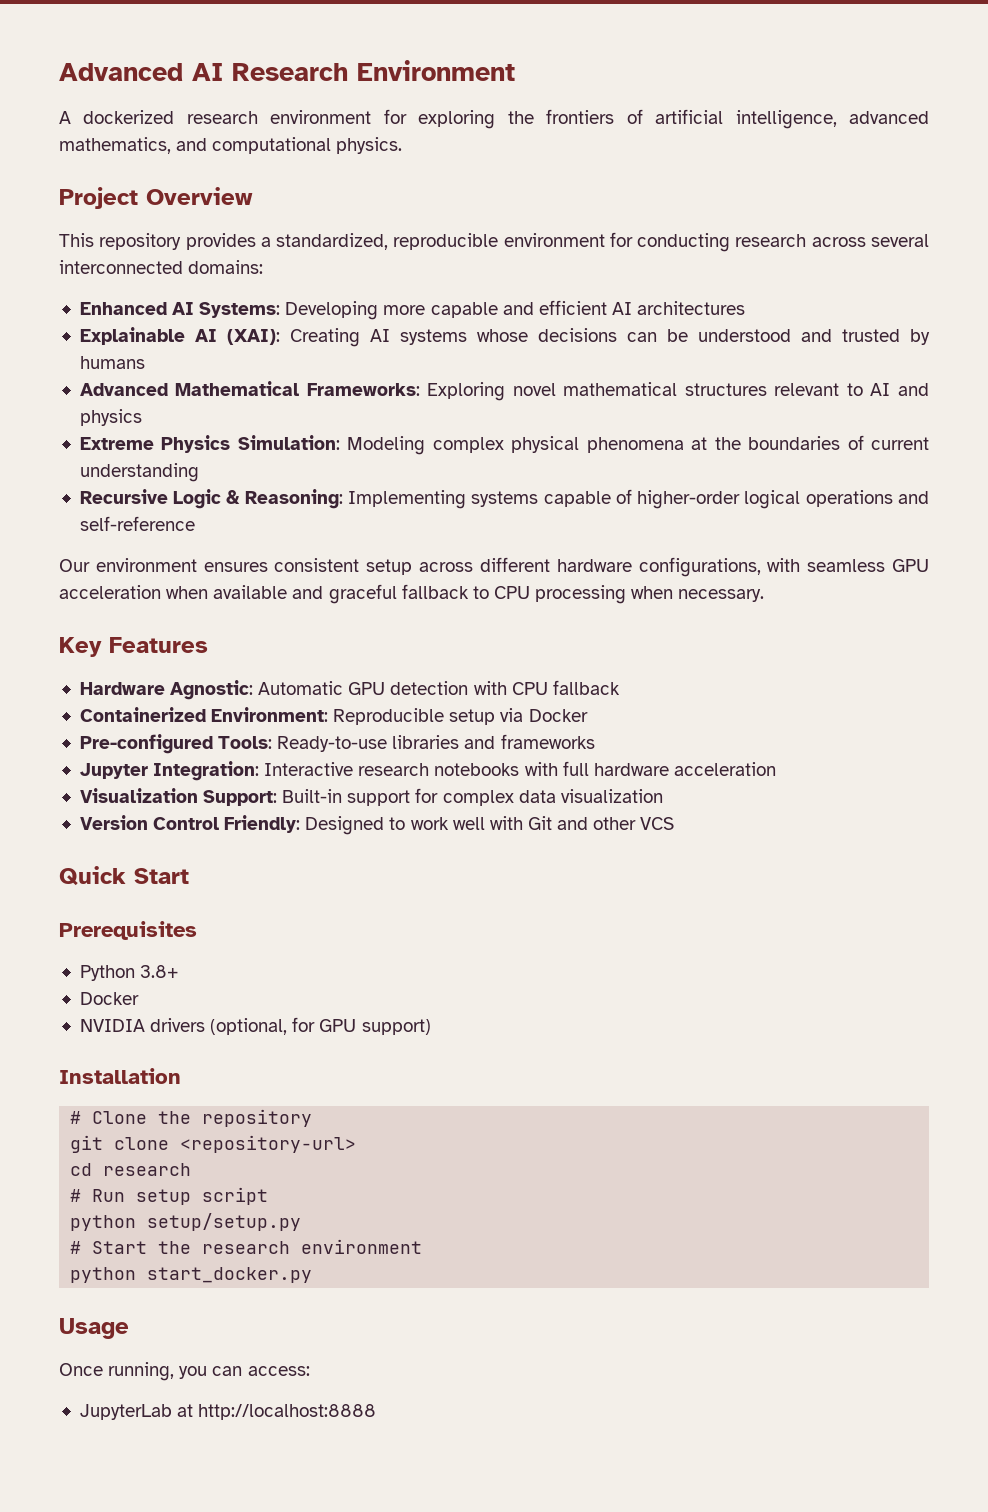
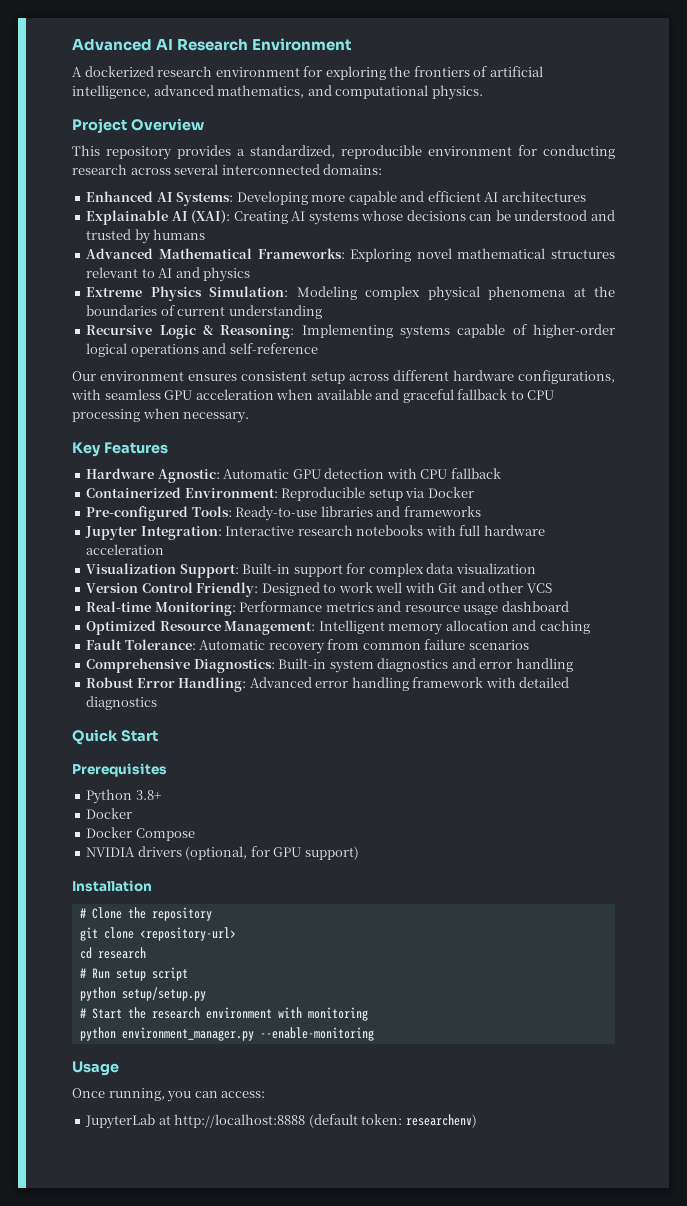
(675, 823) none -> [86,601,569,616] [86,620,590,635] [86,639,529,654] [86,658,573,673] [86,677,570,692] [86,696,158,710] // Real-time Monitoring: Performance metrics and resource usage dashboard // Optimized Resource Management: Intelligent memory allocation and caching // Fault Tolerance: Automatic recovery from common failure scenarios // Comprehensive Diagnostics: Built-in system diagnostics and error handling // Robust Error Handling: Advanced error handling framework with detailed diagnostics
(139, 998) none -> [86,827,195,841] // Docker Compose
[70,1267,313,1283] // python start_docker.py -> [277,1007,368,1021] [79,1027,374,1041] with monitoring // python environment_manager.py --enable-monitoring
(377, 1412) none -> [308,1114,477,1128] (default token: researchenv)

